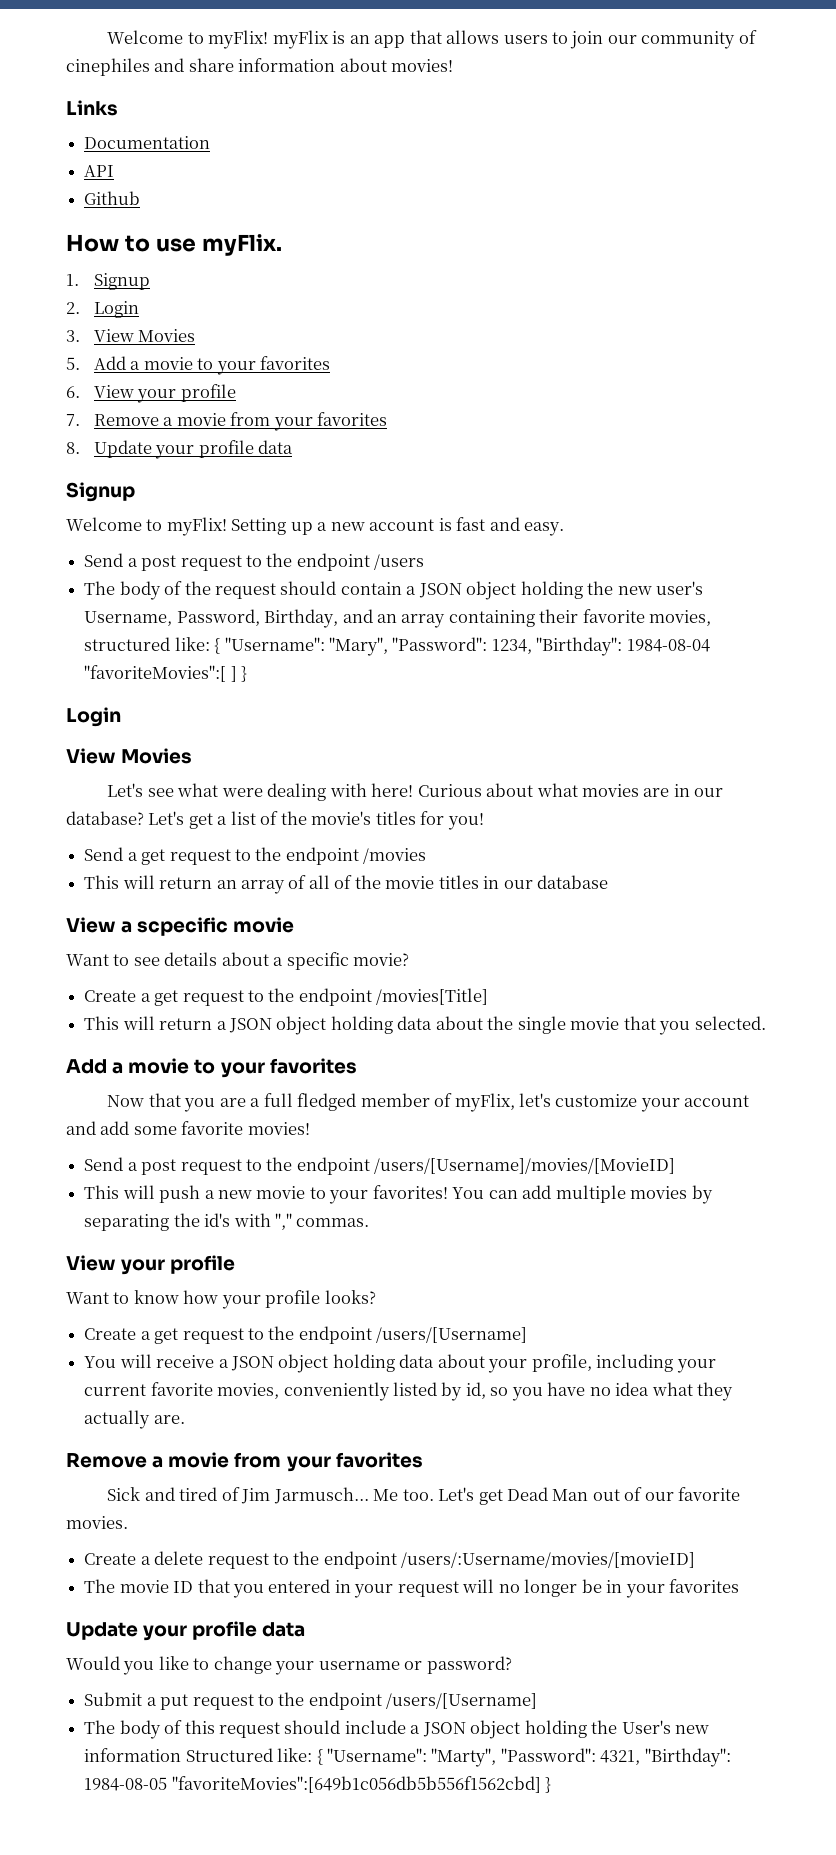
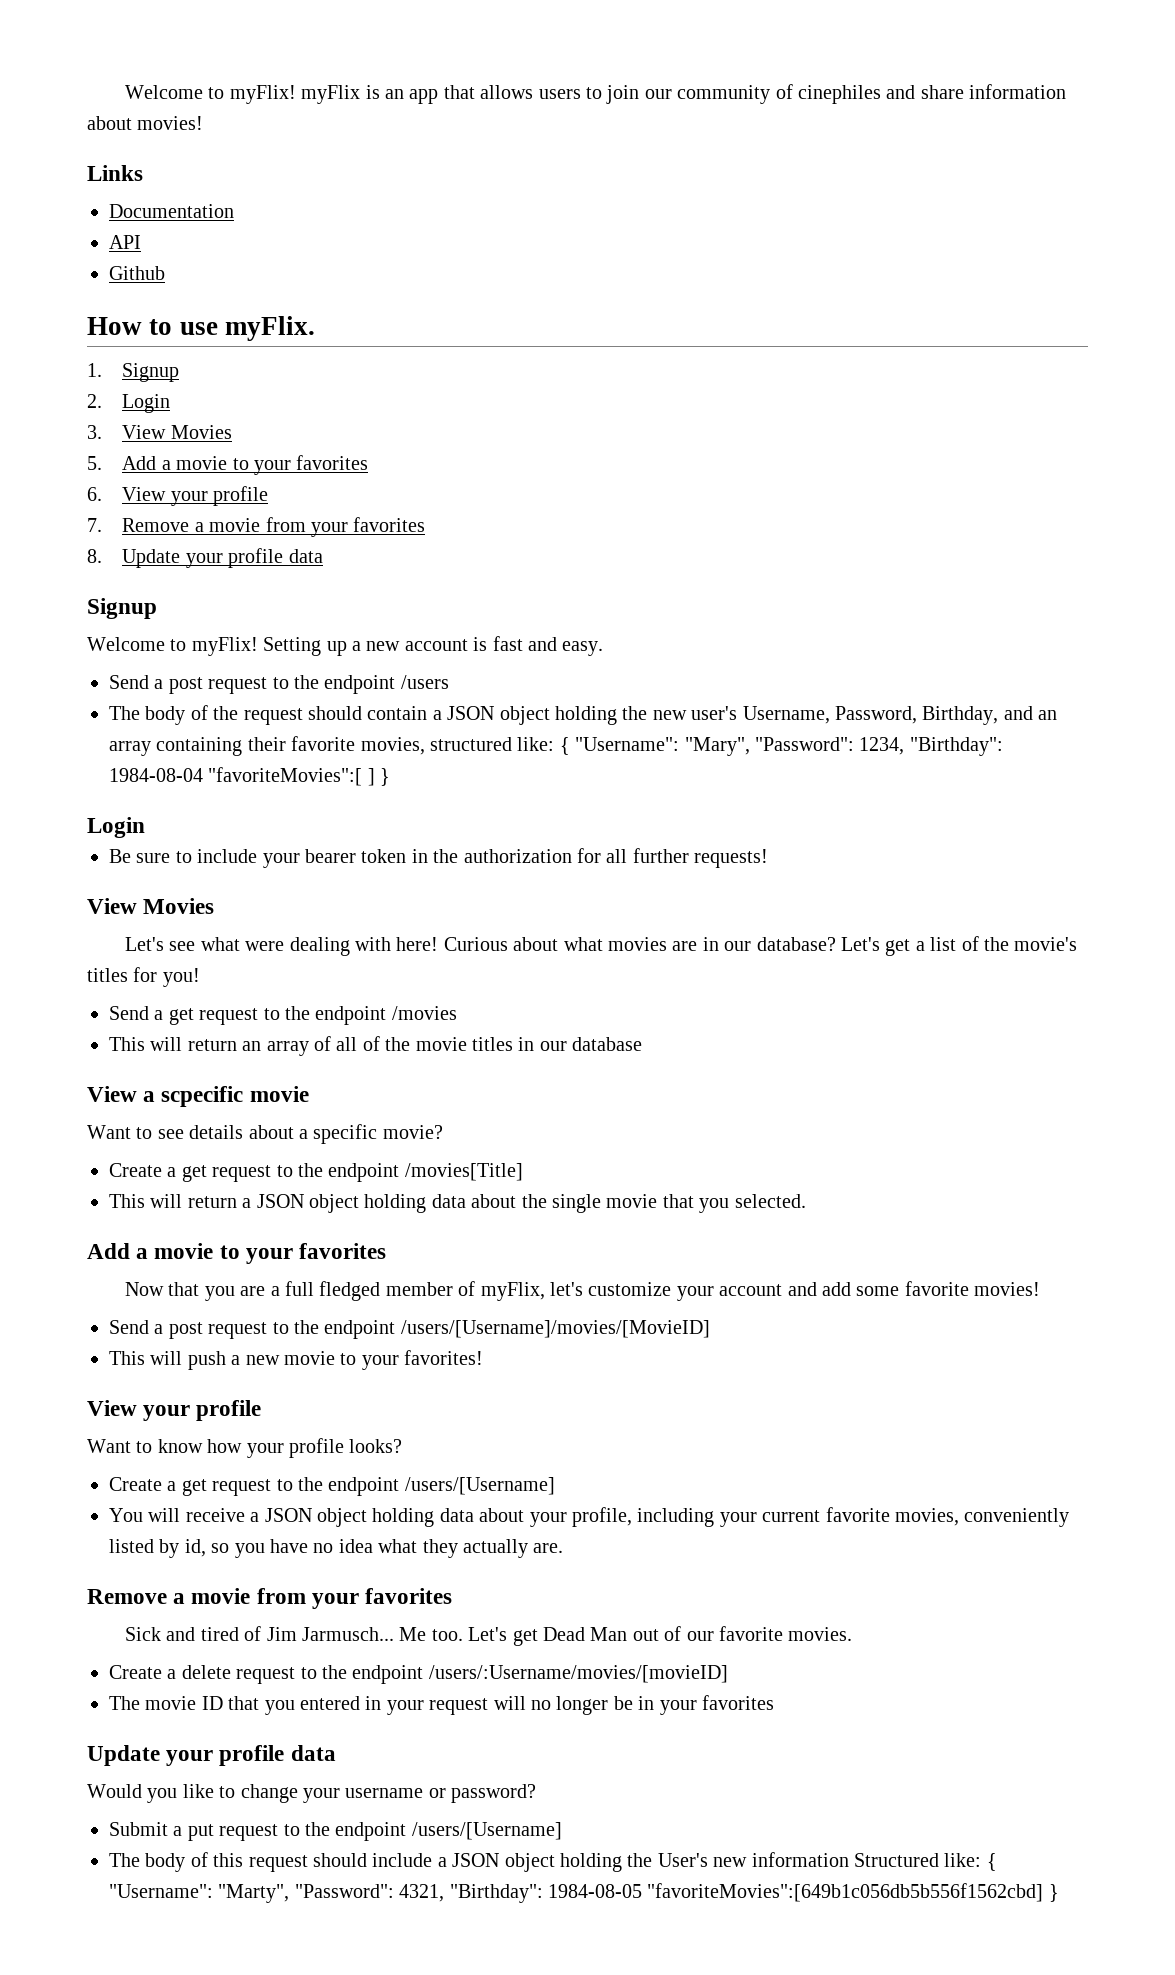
(121, 717) none -> [109,848,769,868] // Be sure to include your bearer token in the authorization for all further requests!
[452,1185,713,1204] [84,1213,370,1231] You can add multiple movies by separating the id's with "," commas. -> (484, 1357) none

